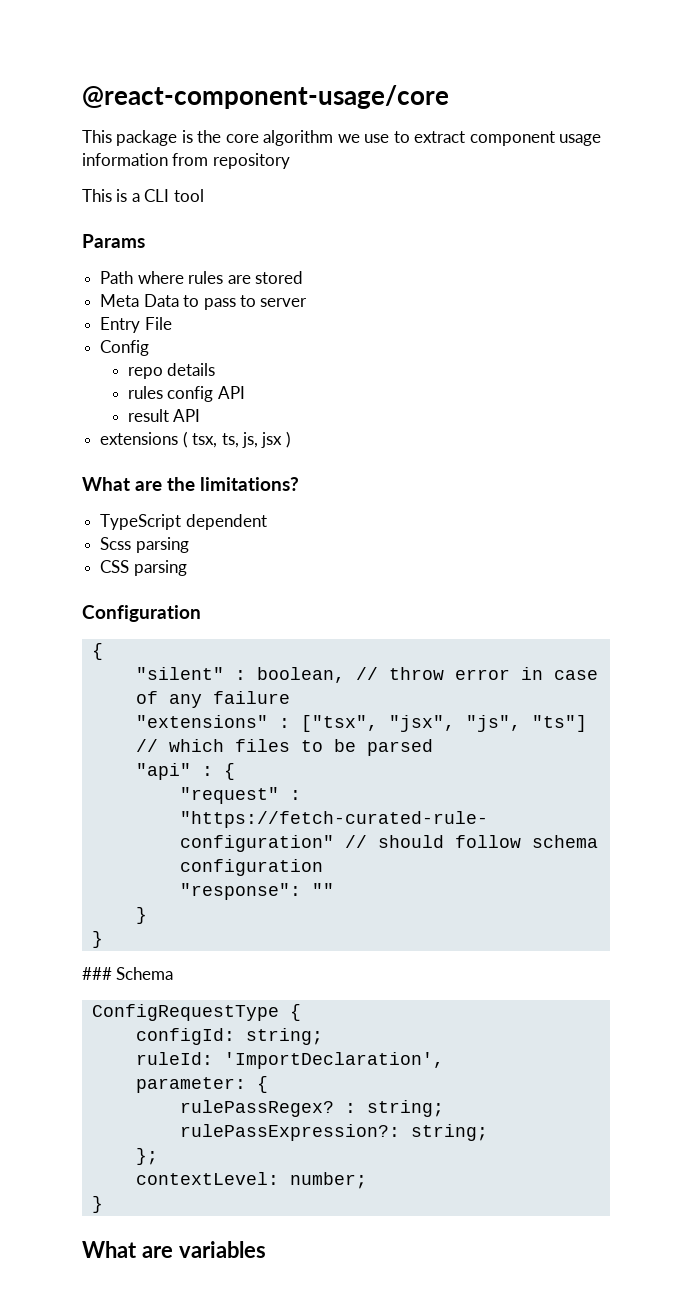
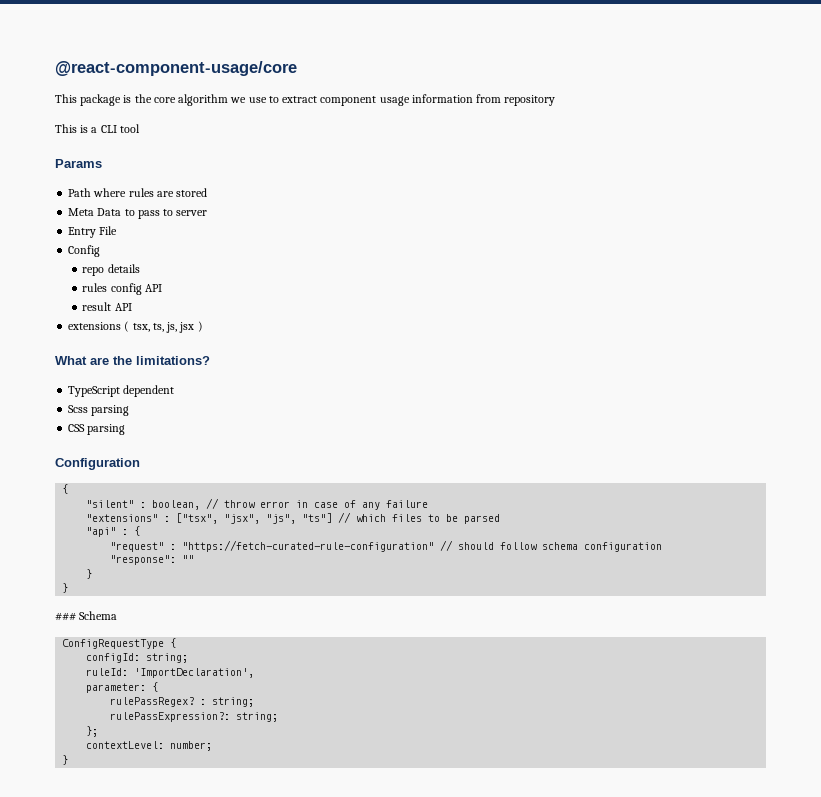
[82,1241,266,1258] // What are variables -> (69, 760) none

